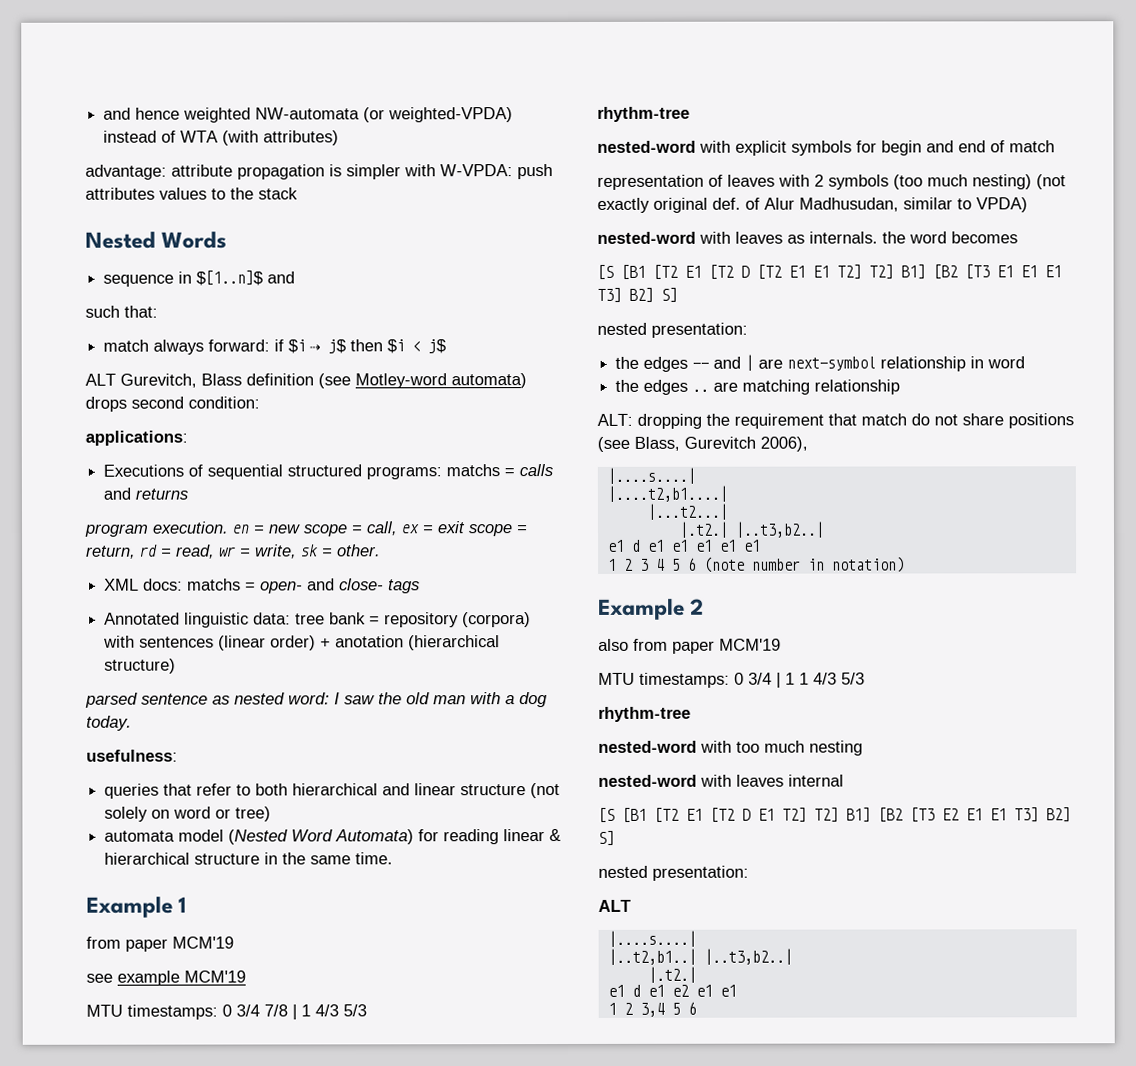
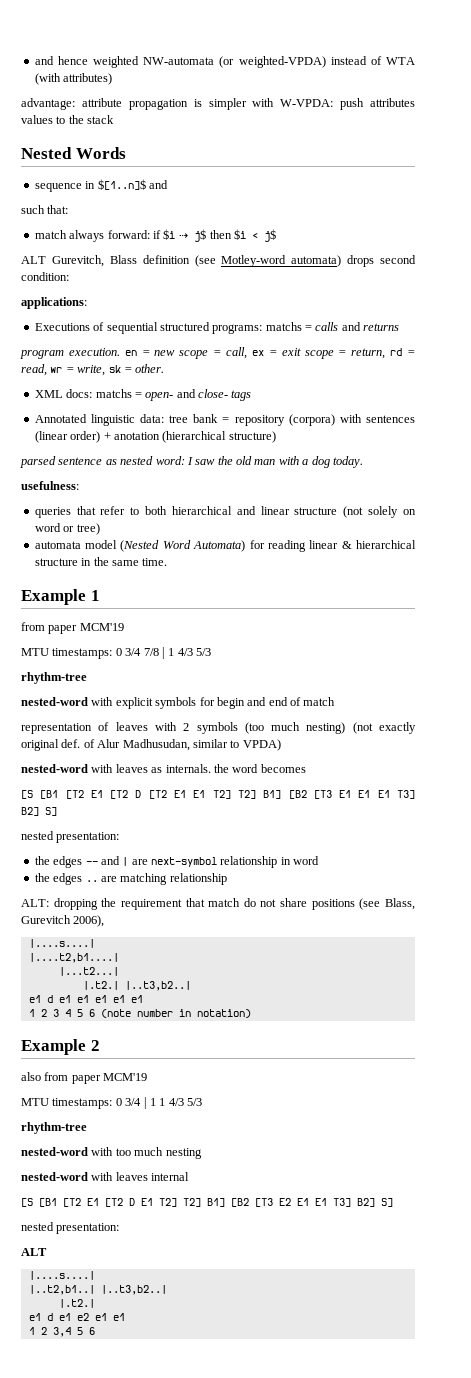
[86,970,246,986] // see example MCM'19 -> (124, 627) none

